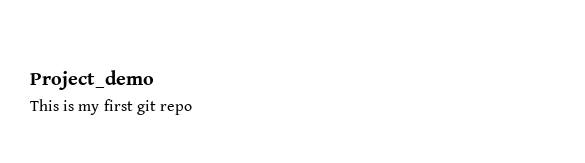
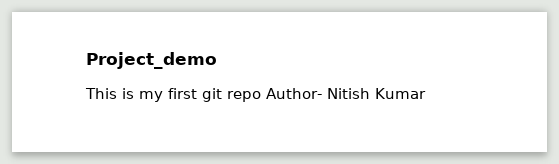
(192, 109) none -> [266,88,426,99] Author- Nitish Kumar

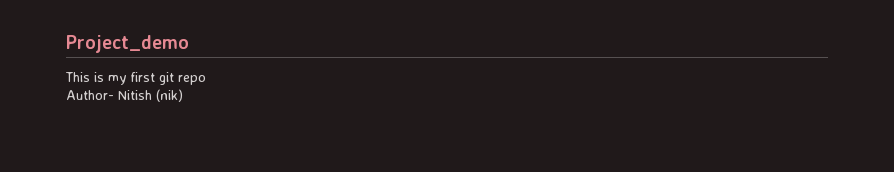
(261, 96) none -> (206, 80) //
[374,88,426,99] Kumar -> [156,89,183,102] (nik)

